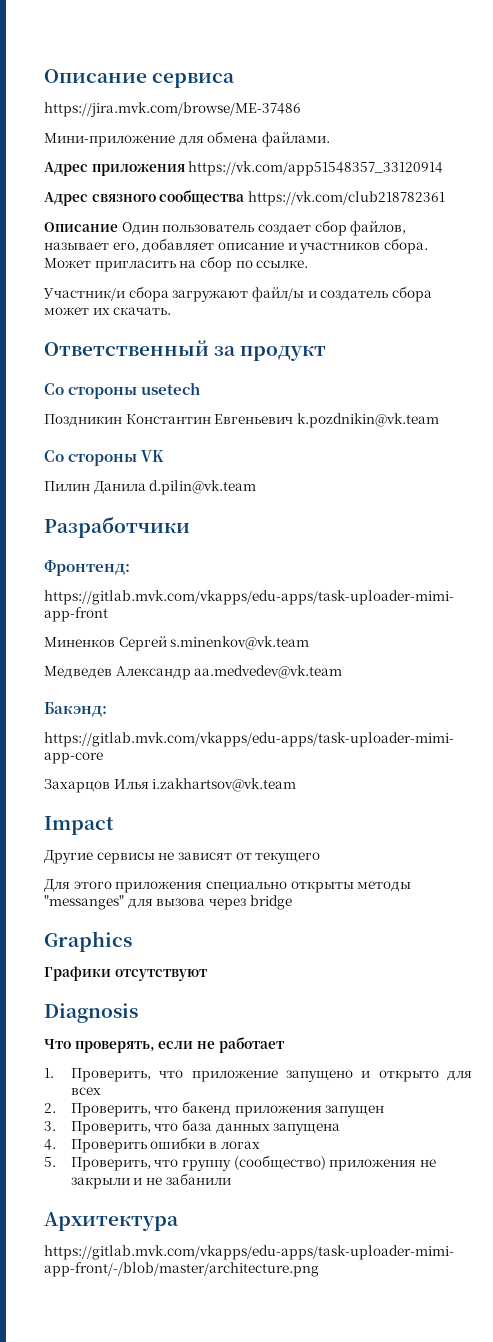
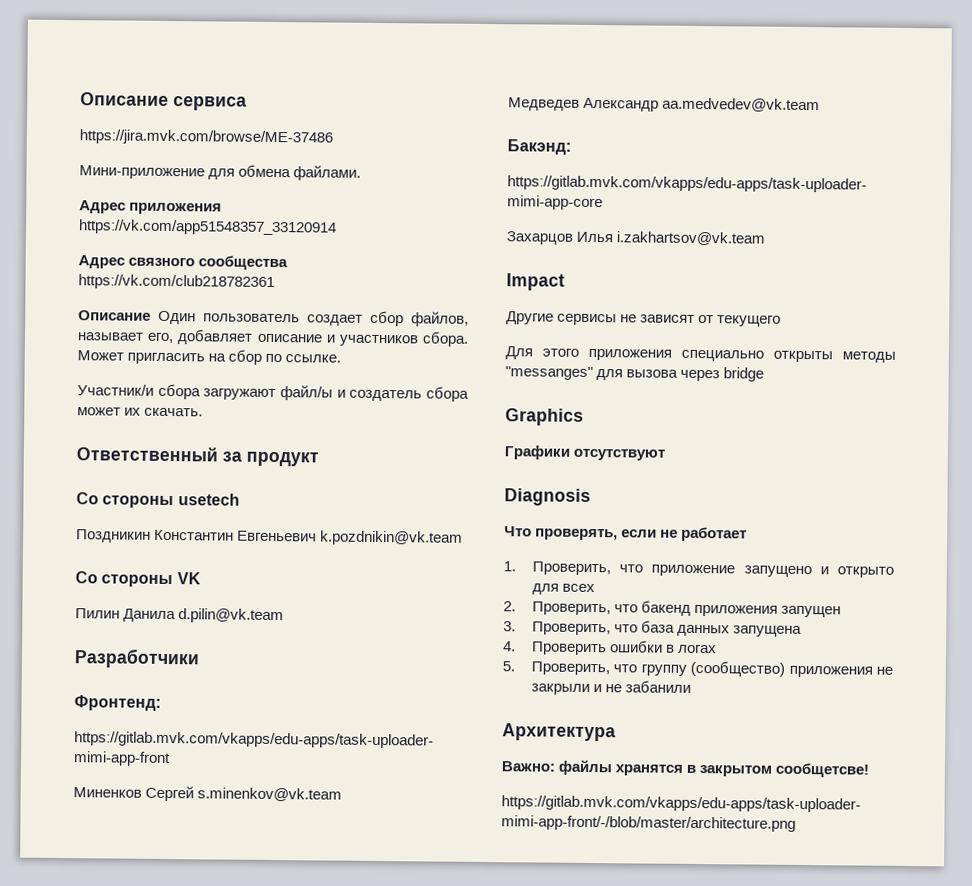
(179, 1221) none -> [501,759,870,778] // Важно: файлы хранятся в закрытом сообщетсве!

